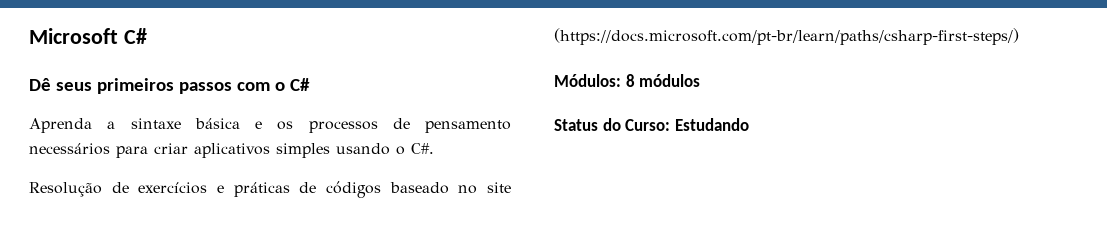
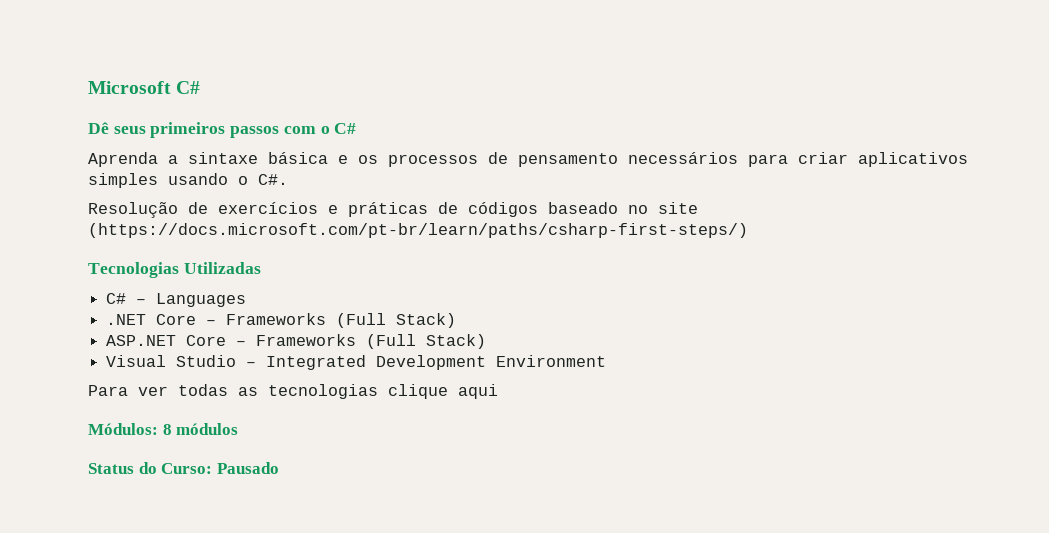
(1019, 36) none -> [88,262,261,278] [106,293,247,307] [106,313,457,328] [106,334,487,349] [106,355,607,370] [88,384,498,399] // Tecnologias Utilizadas // C# – Languages // .NET Core – Frameworks (Full Stack) // ASP.NET Core – Frameworks (Full Stack) // Visual Studio – Integrated Development Environment // Para ver todas as tecnologias clique aqui
[674,118,749,131] Estudando -> [216,462,279,474] Pausado

